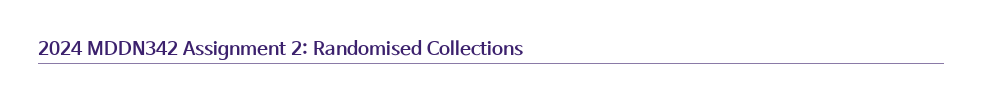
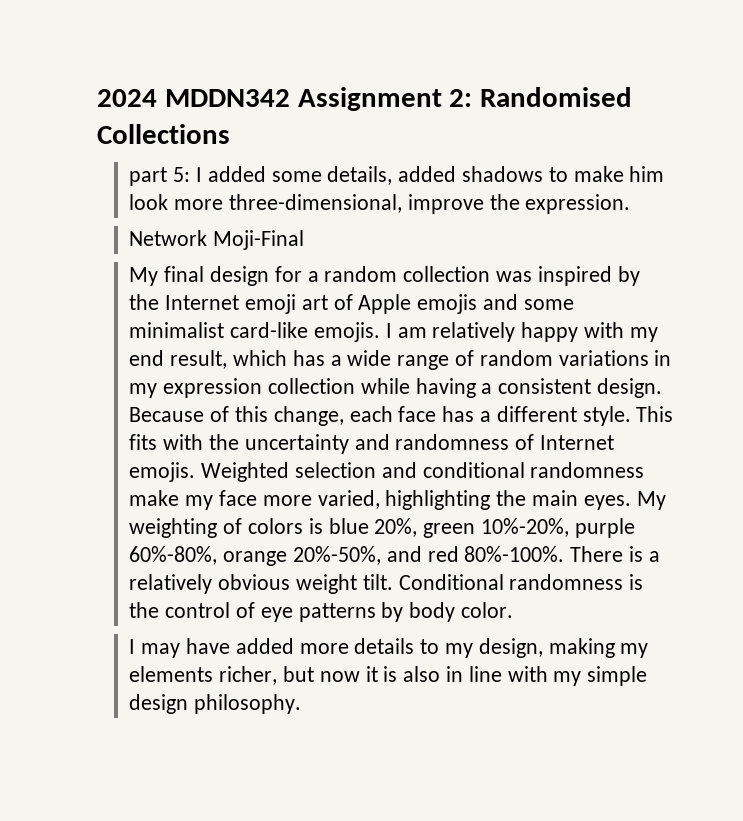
(523, 48) none -> [129,166,665,186] [129,194,631,214] [129,230,305,250] [129,266,640,286] [129,294,574,314] [129,322,658,342] [129,350,672,370] [129,378,663,398] [129,406,674,426] [129,434,615,454] [129,462,645,482] [129,490,666,510] [129,518,635,538] [129,546,660,566] [129,574,644,594] [129,602,514,622] [129,638,649,658] [129,666,648,686] [129,694,302,714] // part 5: I added some details, added shadows to make him look more three-dimensional, improve the expression. // Network Moji-Final // My final design for a random collection was inspired by the Internet emoji art of Apple emojis and some minimalist card-like emojis. I am relatively happy with my end result, which has a wide range of random variations in my expression collection while having a consistent design. Because of this change, each face has a different style. This fits with the uncertainty and randomness of Internet emojis. Weighted selection and conditional randomness make my face more varied, highlighting the main eyes. My weighting of colors is blue 20%, green 10%-20%, purple 60%-80%, orange 20%-50%, and red 80%-100%. There is a relatively obvious weight tilt. Conditional randomness is the control of eye patterns by body color. // I may have added more details to my design, making my elements richer, but now it is also in line with my simple design philosophy.

